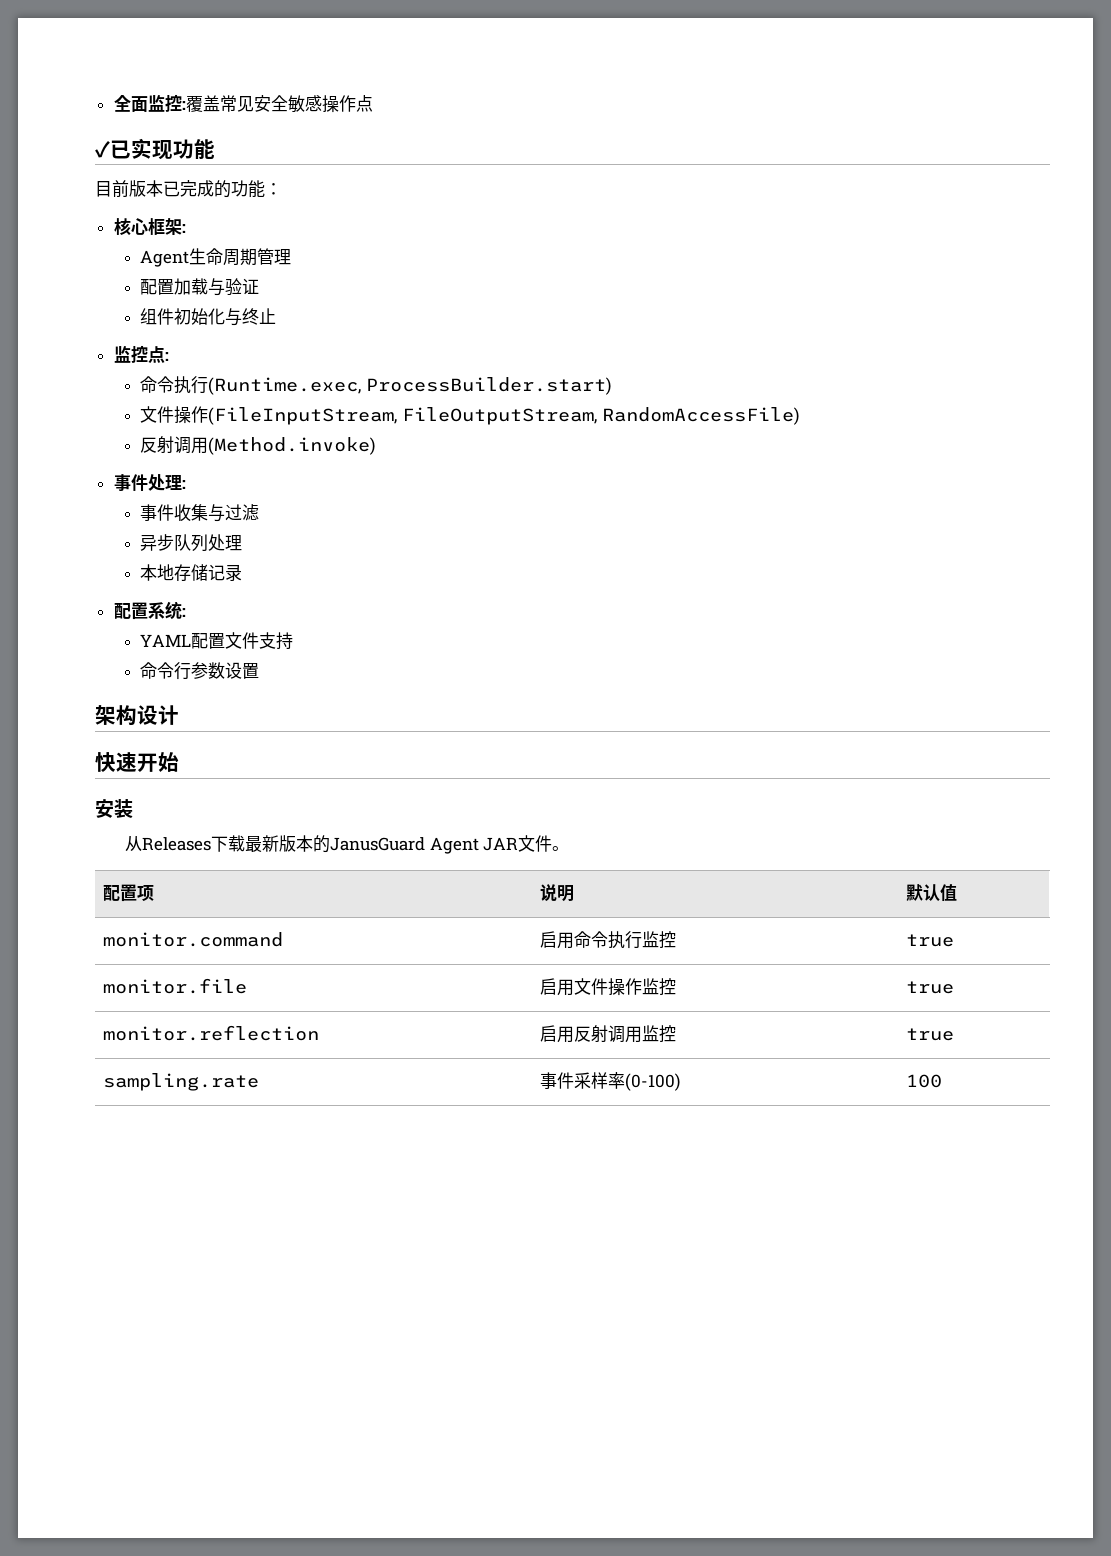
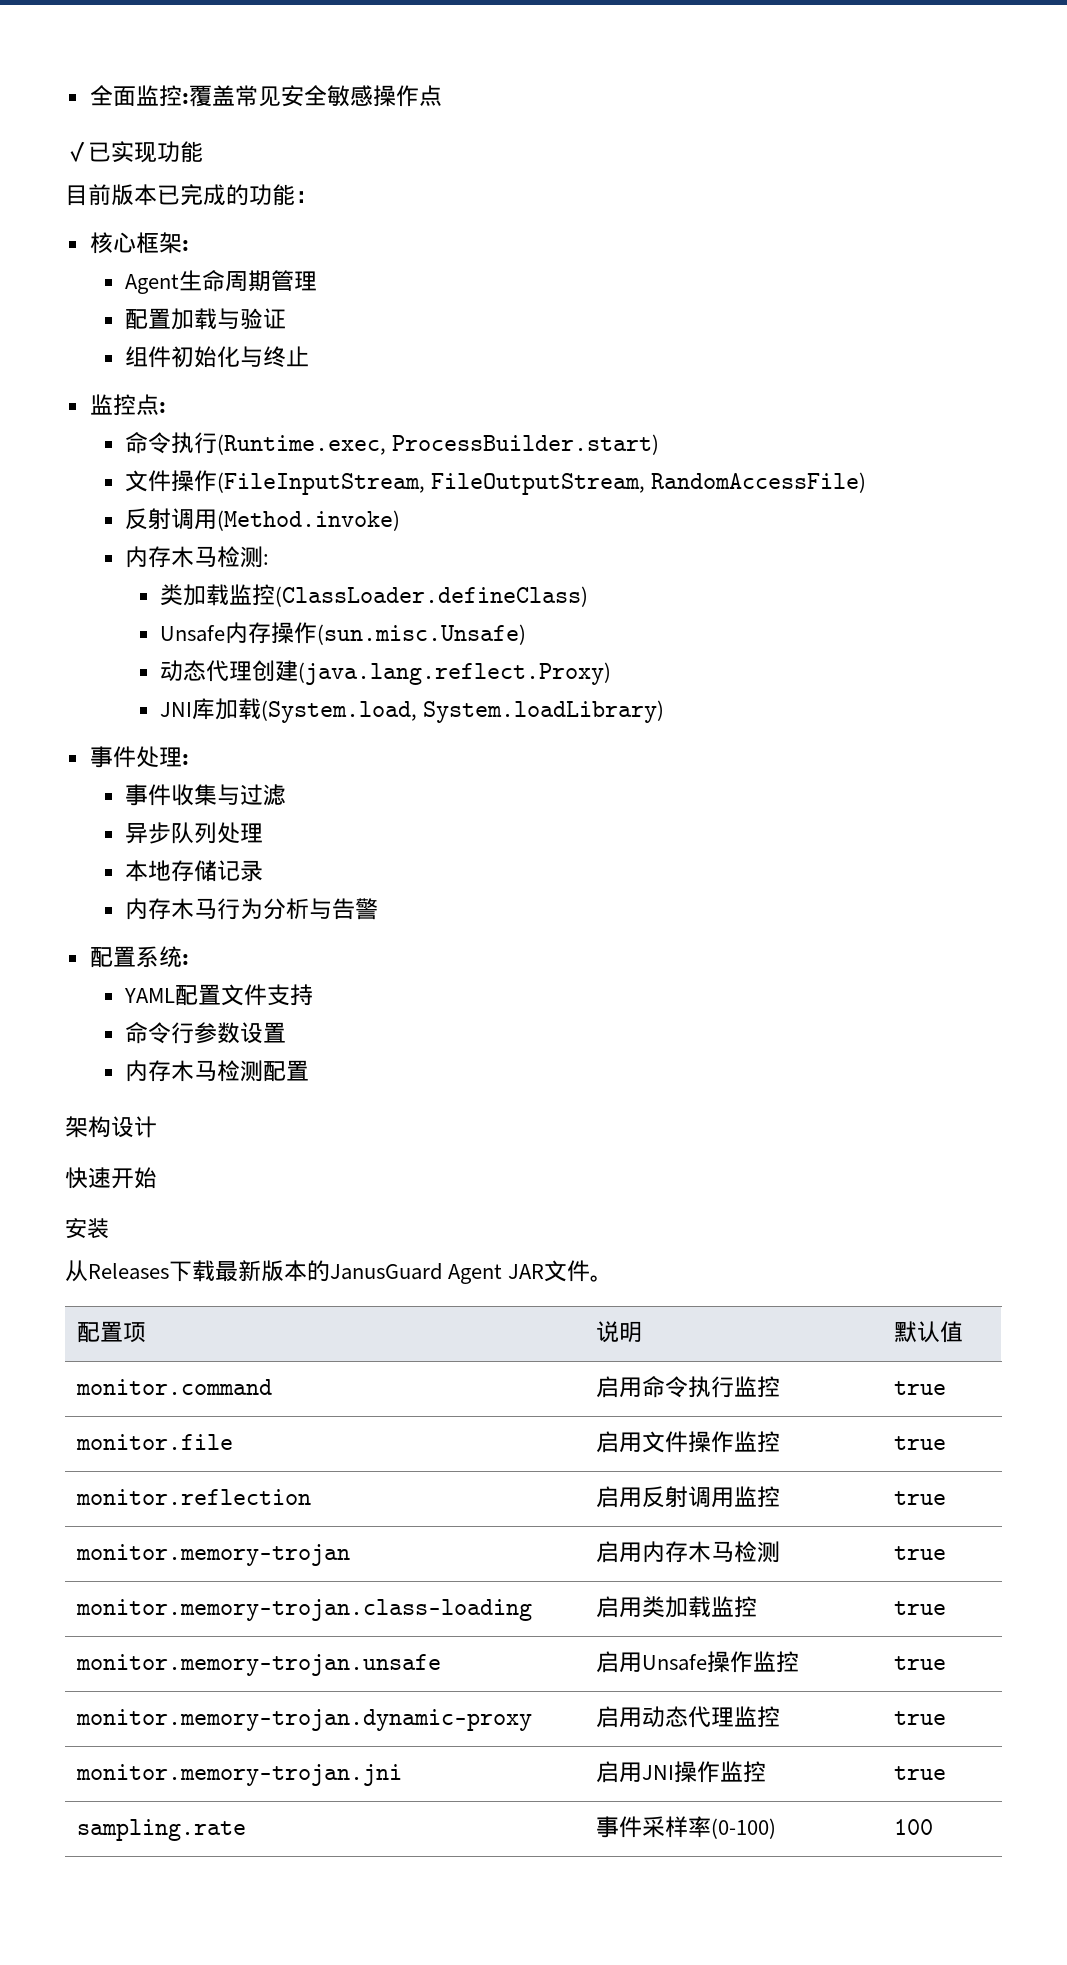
(376, 446) none -> [124,546,269,568] [159,584,588,607] [159,622,526,645] [159,660,611,685] [159,698,664,723] // 内存木马检测: // 类加载监控(ClassLoader.defineClass) // Unsafe内存操作(sun.misc.Unsafe) // 动态代理创建(java.lang.reflect.Proxy) // JNI库加载(System.load, System.loadLibrary)
(243, 572) none -> [124,898,378,920] // 内存木马行为分析与告警
(260, 671) none -> [124,1060,309,1082] // 内存木马检测配置
(955, 1034) none -> [75,1544,350,1566] [595,1541,780,1563] [893,1546,946,1560] [75,1599,532,1621] [595,1596,757,1618] [893,1601,946,1615] [75,1654,441,1676] [595,1651,799,1673] [893,1656,946,1670] [75,1709,532,1731] [595,1706,780,1728] [893,1711,946,1725] [75,1764,402,1786] [595,1761,766,1783] [893,1766,946,1780] // monitor.memory-trojan | 启用内存木马检测 | true // monitor.memory-trojan.class-loading | 启用类加载监控 | true // monitor.memory-trojan.unsafe | 启用Unsafe操作监控 | true // monitor.memory-trojan.dynamic-proxy | 启用动态代理监控 | true // monitor.memory-trojan.jni | 启用JNI操作监控 | true

